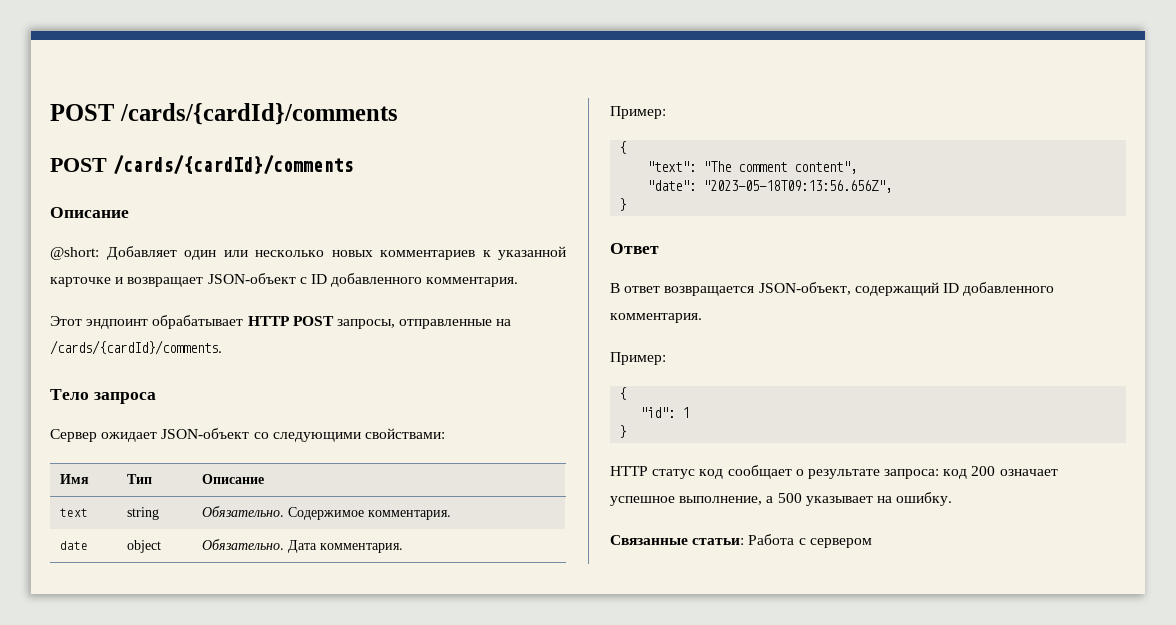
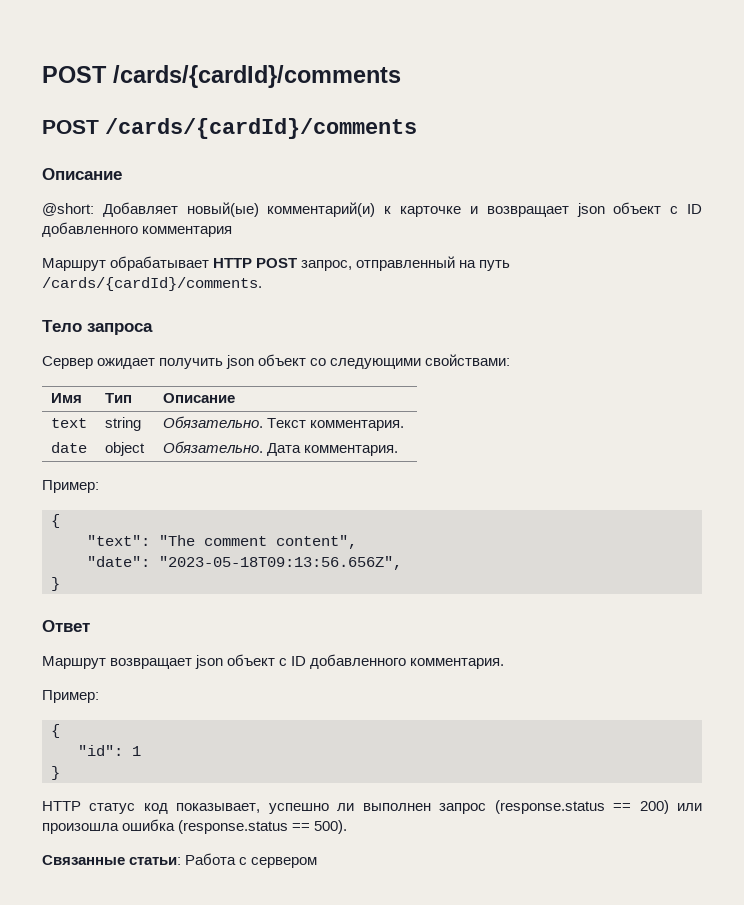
[184,246,566,260] один или несколько новых комментариев к указанной -> [186,202,392,217] новый(ые) комментарий(и) к
[207,273,519,287] [50,315,512,329] JSON-объект с ID добавленного комментария. // Этот эндпоинт обрабатывает HTTP POST запросы, отправленные на -> [576,202,703,217] [42,222,233,237] [42,256,511,271] json объект с ID добавленного комментария // Маршрут обрабатывает HTTP POST запрос, отправленный на путь
[161,428,250,439] JSON-объект -> [159,354,307,369] получить json объект
[287,507,364,520] Содержимое -> [266,418,306,428] Текст
[610,282,939,296] В ответ возвращается JSON-объект, содержащий -> [42,654,288,669] Маршрут возвращает json объект с
[727,465,1058,479] [610,492,953,506] сообщает о результате запроса: код 200 означает успешное выполнение, а 500 указывает на ошибку. -> [176,800,703,814] [42,819,348,834] показывает, успешно ли выполнен запрос (response.status == 200) или произошла ошибка (response.status == 500).

